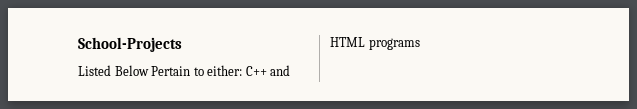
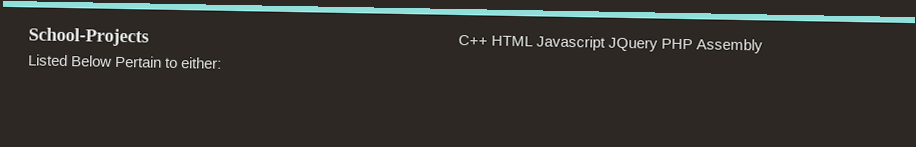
[245,65,291,76] [330,37,420,50] C++ and HTML programs -> [458,35,764,54] // C++ HTML Javascript JQuery PHP Assembly

